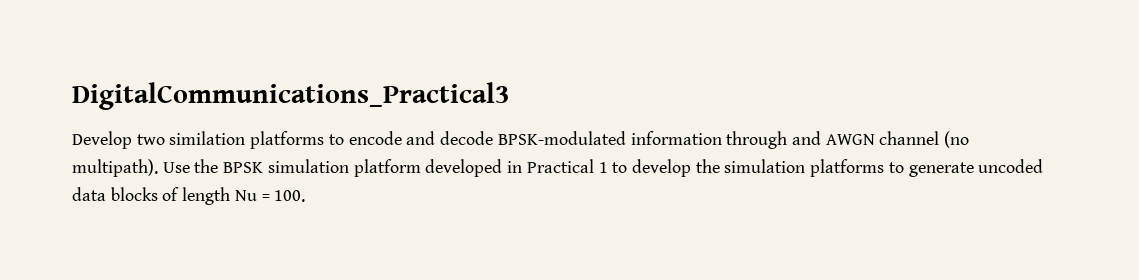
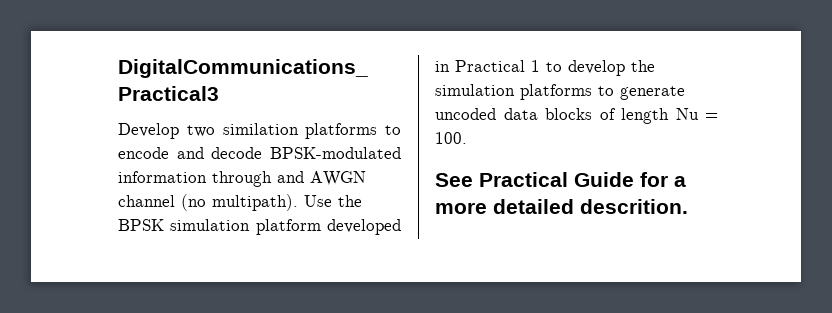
(306, 196) none -> [435,172,686,187] [435,199,688,214] // See Practical Guide for a more detailed descrition.

